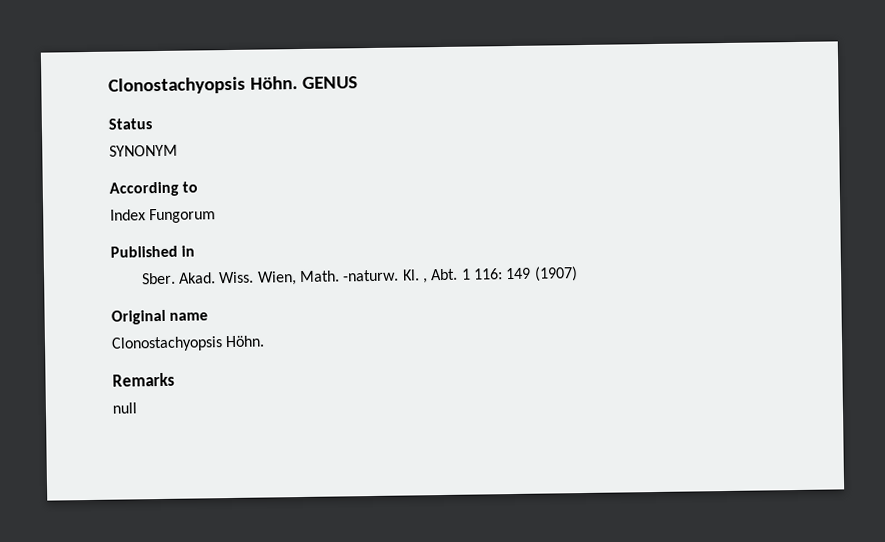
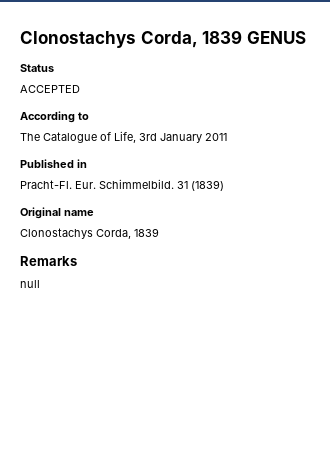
[108,76,298,95] Clonostachyopsis Höhn. -> [20,30,243,48] Clonostachys Corda, 1839
[109,144,178,157] SYNONYM -> [20,85,80,93] ACCEPTED
[110,208,217,224] [110,245,196,258] [141,266,578,286] Index Fungorum // Published in // Sber. Akad. Wiss. Wien, Math. -naturw. Kl. , Abt. 1 116: 149 (1907) -> [20,131,227,143] [20,159,87,168] [20,179,224,191] The Catalogue of Life, 3rd January 2011 // Published in // Pracht-Fl. Eur. Schimmelbild. 31 (1839)
[111,335,266,352] Clonostachyopsis Höhn. -> [20,228,159,239] Clonostachys Corda, 1839

